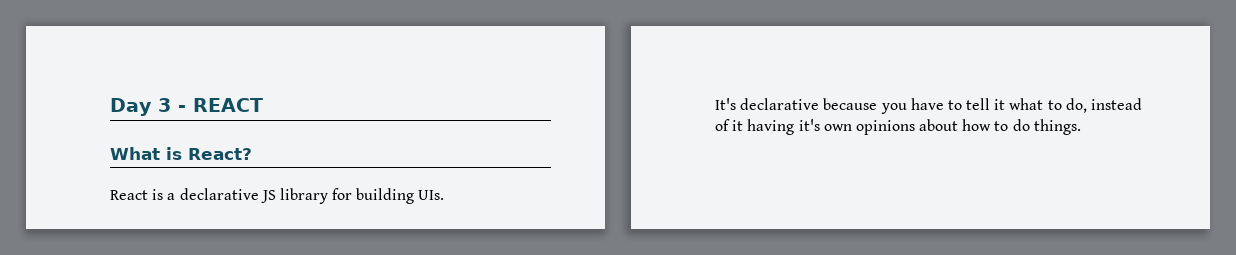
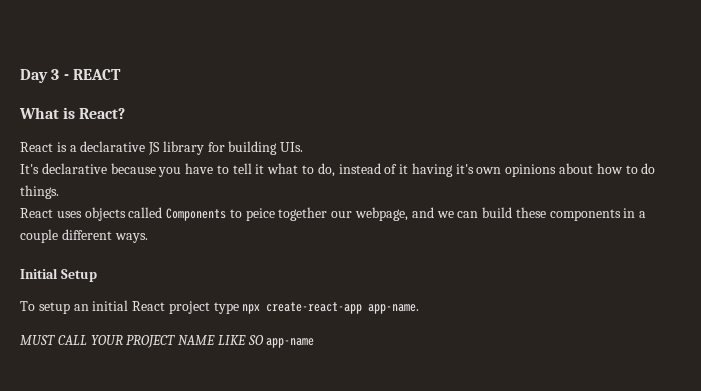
(1081, 127) none -> [20,207,647,221] [20,229,148,243] [20,268,97,282] [20,300,420,314] [20,335,315,348] // React uses objects called Components to peice together our webpage, and we can build these components in a couple different ways. // Initial Setup // To setup an initial React project type npx create-react-app app-name. // MUST CALL YOUR PROJECT NAME LIKE SO app-name

